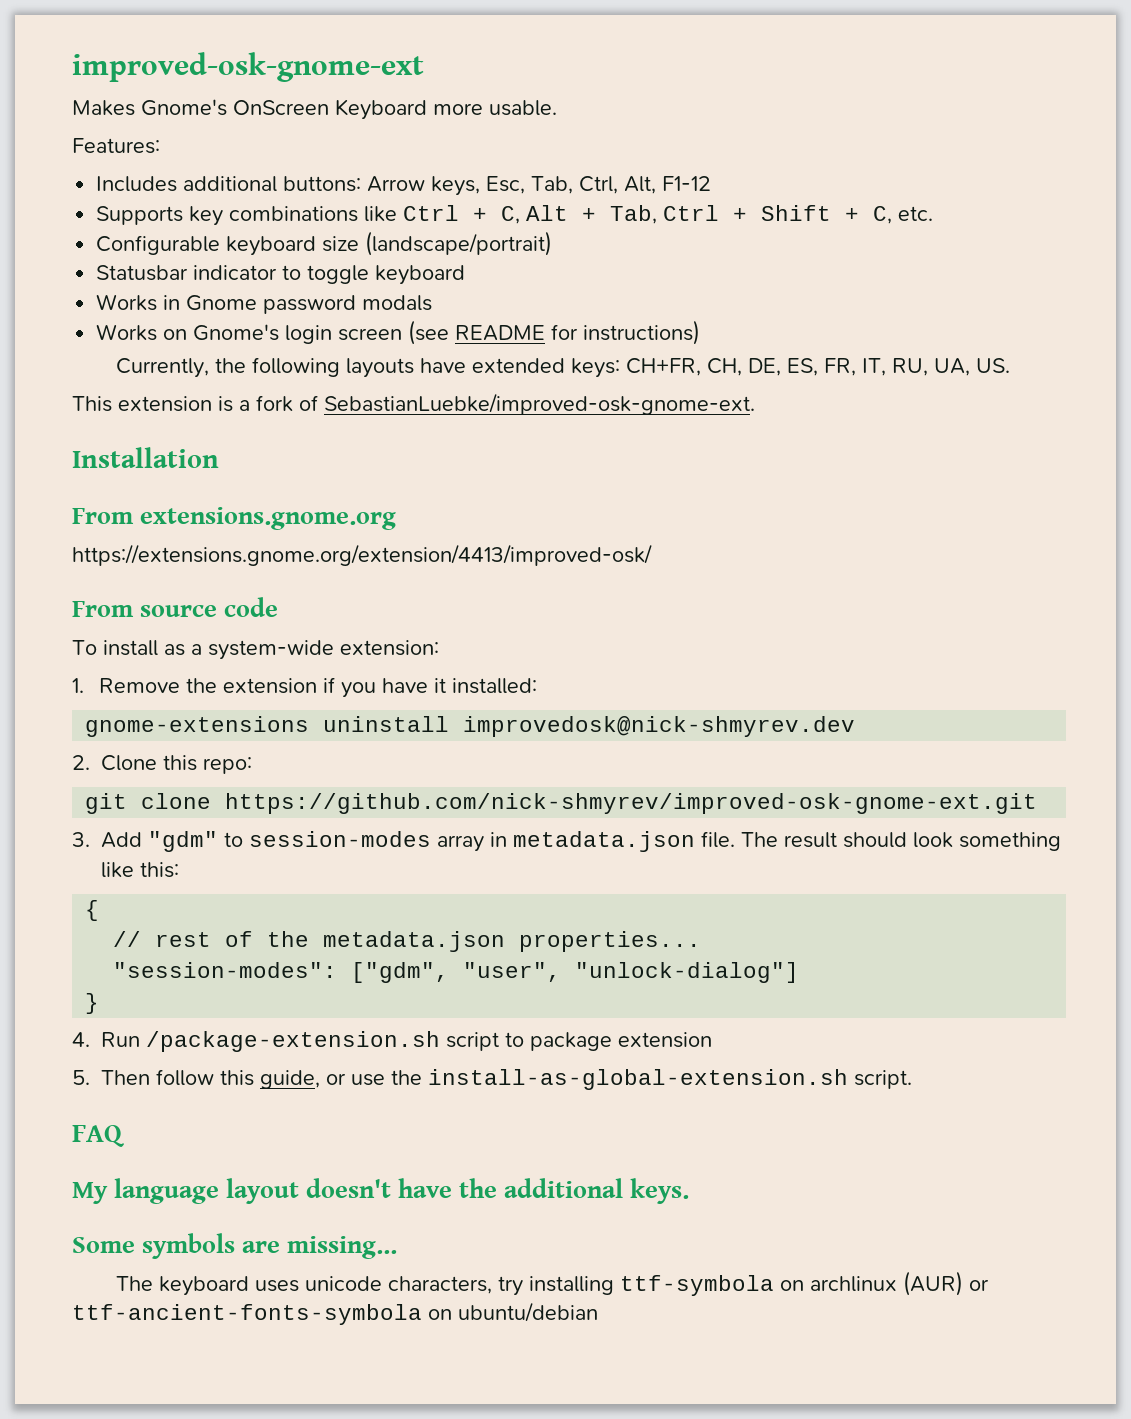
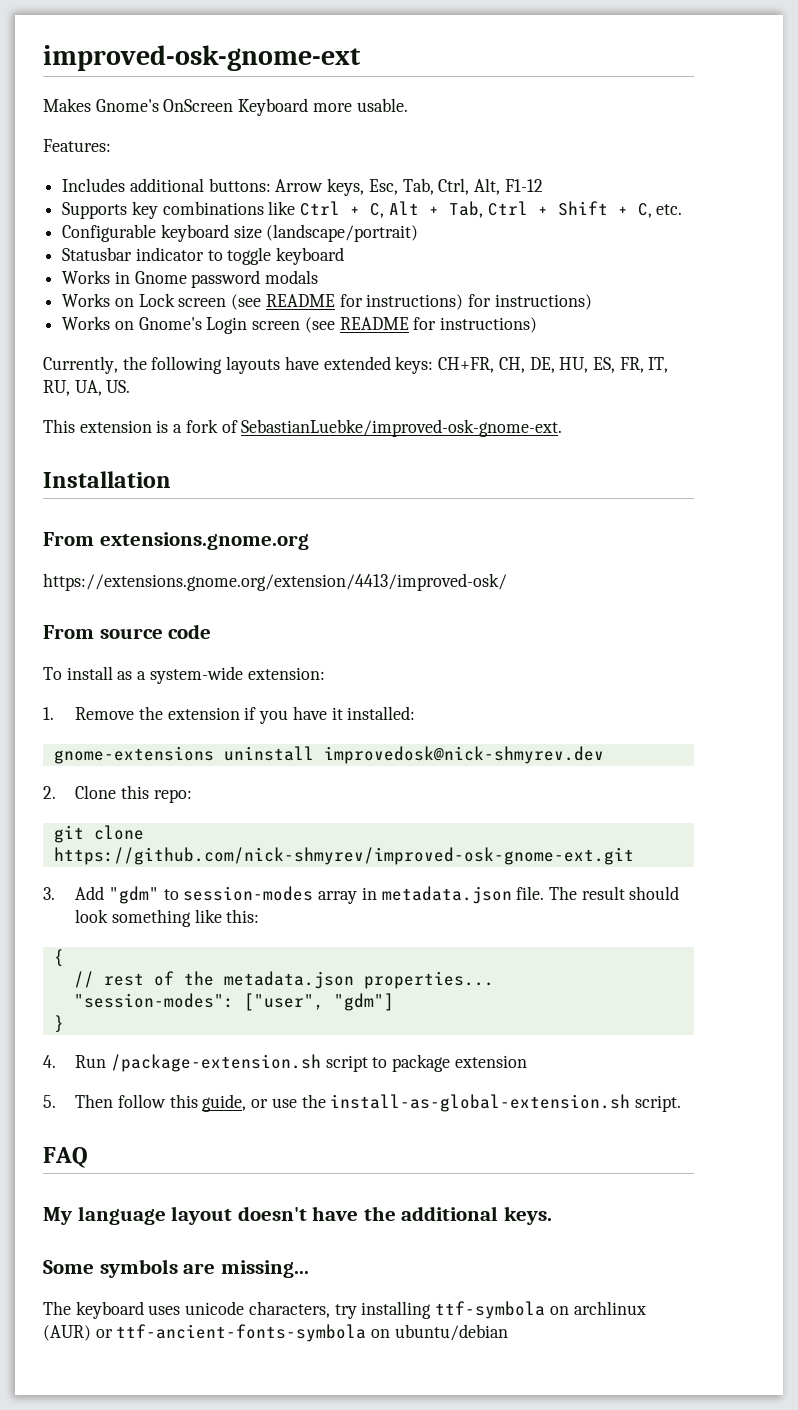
(433, 303) none -> [62,293,592,310] // Works on Lock screen (see README for instructions) for instructions)
[285,325,333,344] login -> [206,317,248,334] Login
(782, 367) none -> [559,357,589,373] HU,
[351,962,800,983] ["gdm", "user", "unlock-dialog"] -> [243,993,394,1011] ["user", "gdm"]

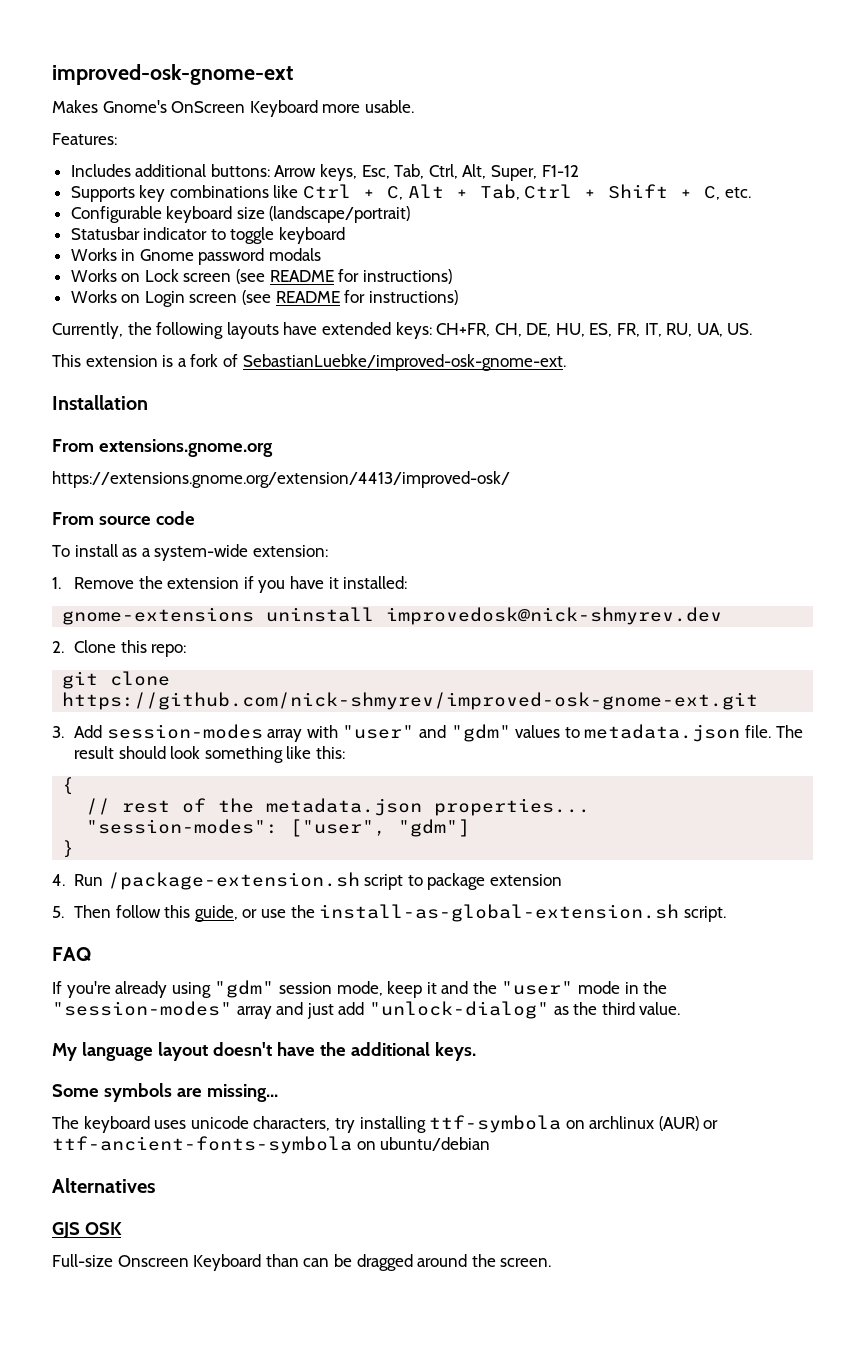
(501, 186) none -> [490,165,537,181] Super,
[468,294,592,310] [62,316,202,330] for instructions) // Works on Gnome's -> [70,290,141,303] // Works on
[108,886,377,904] "gdm" to session-modes array in -> [106,724,580,742] session-modes array with "user" and "gdm" values to
(88, 1157) none -> [52,980,668,998] [52,1001,681,1019] // If you're already using "gdm" session mode, keep it and the "user" mode in the "session-modes" array and just add "unlock-dialog" as the third value.
(508, 1332) none -> [52,1178,155,1193] [52,1222,122,1238] [52,1254,552,1271] // Alternatives // GJS OSK // Full-size Onscreen Keyboard than can be dragged around the screen.

